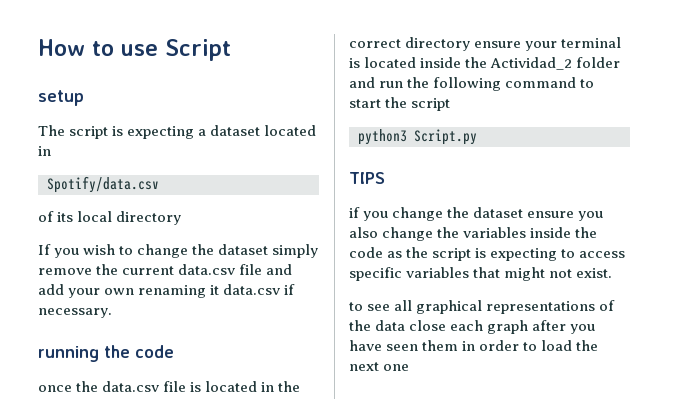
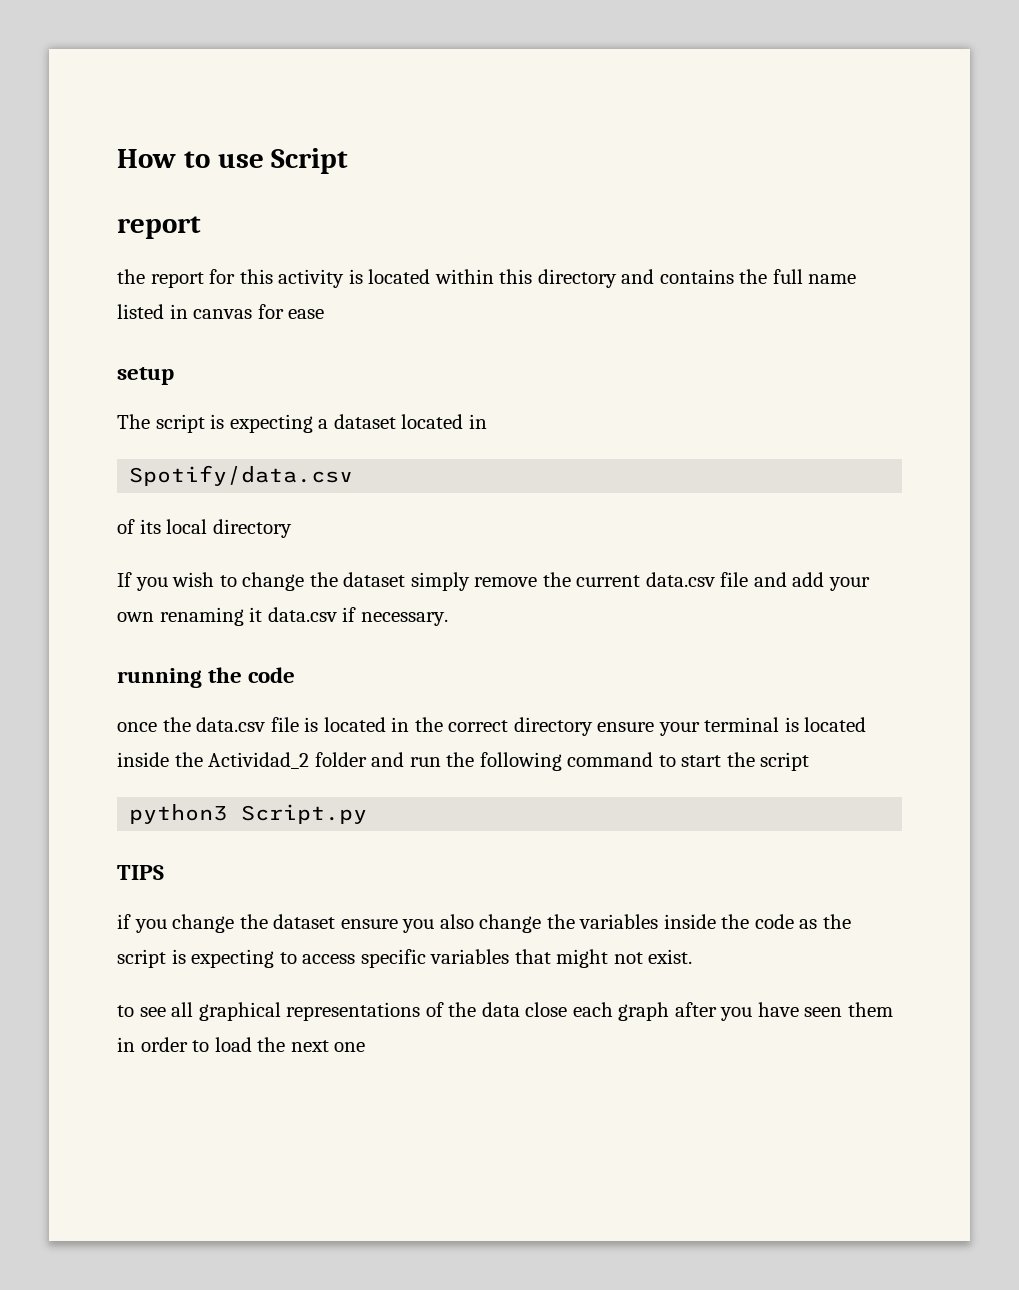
(231, 50) none -> [117,216,201,239] [117,269,857,288] [117,304,325,319] // report // the report for this activity is located within this directory and contains the full name listed in canvas for ease

